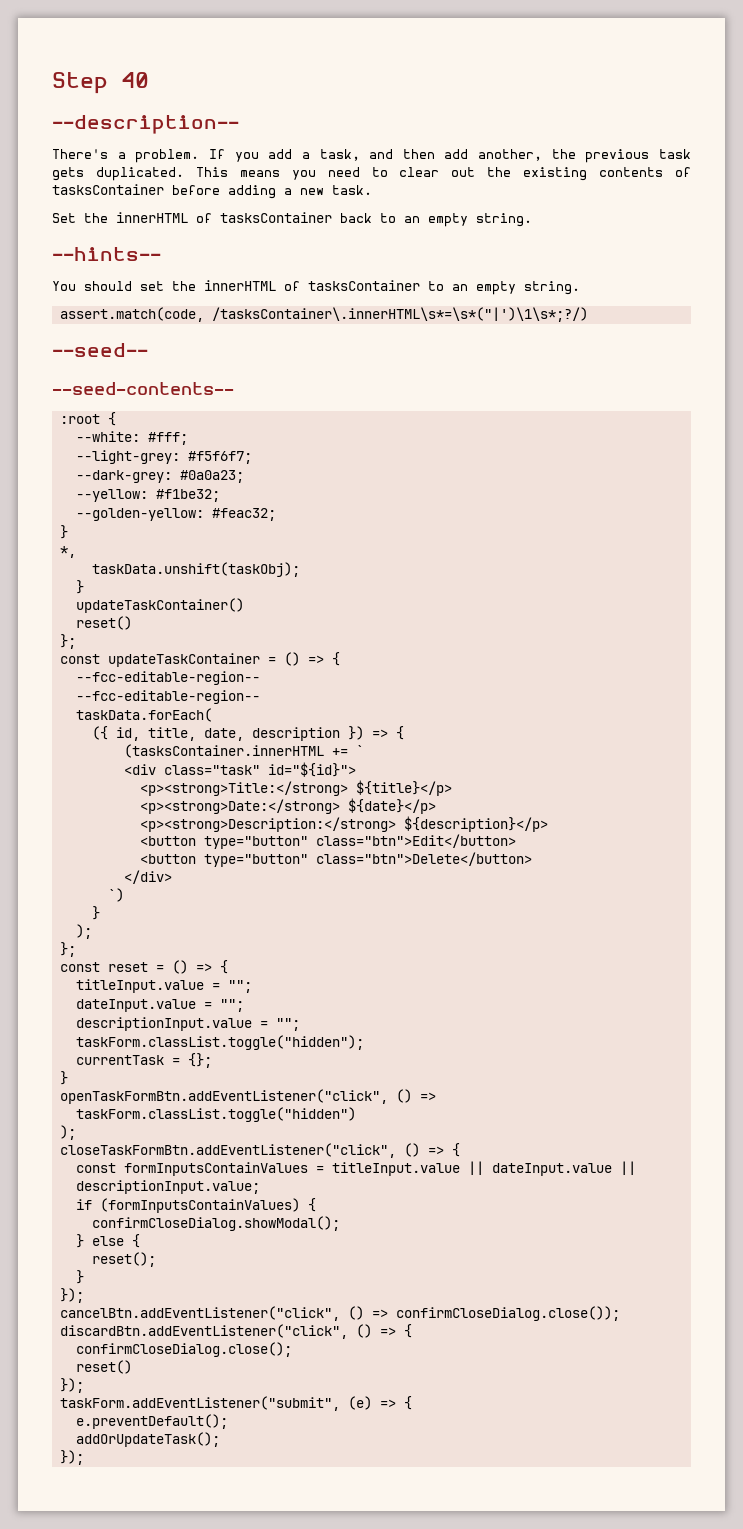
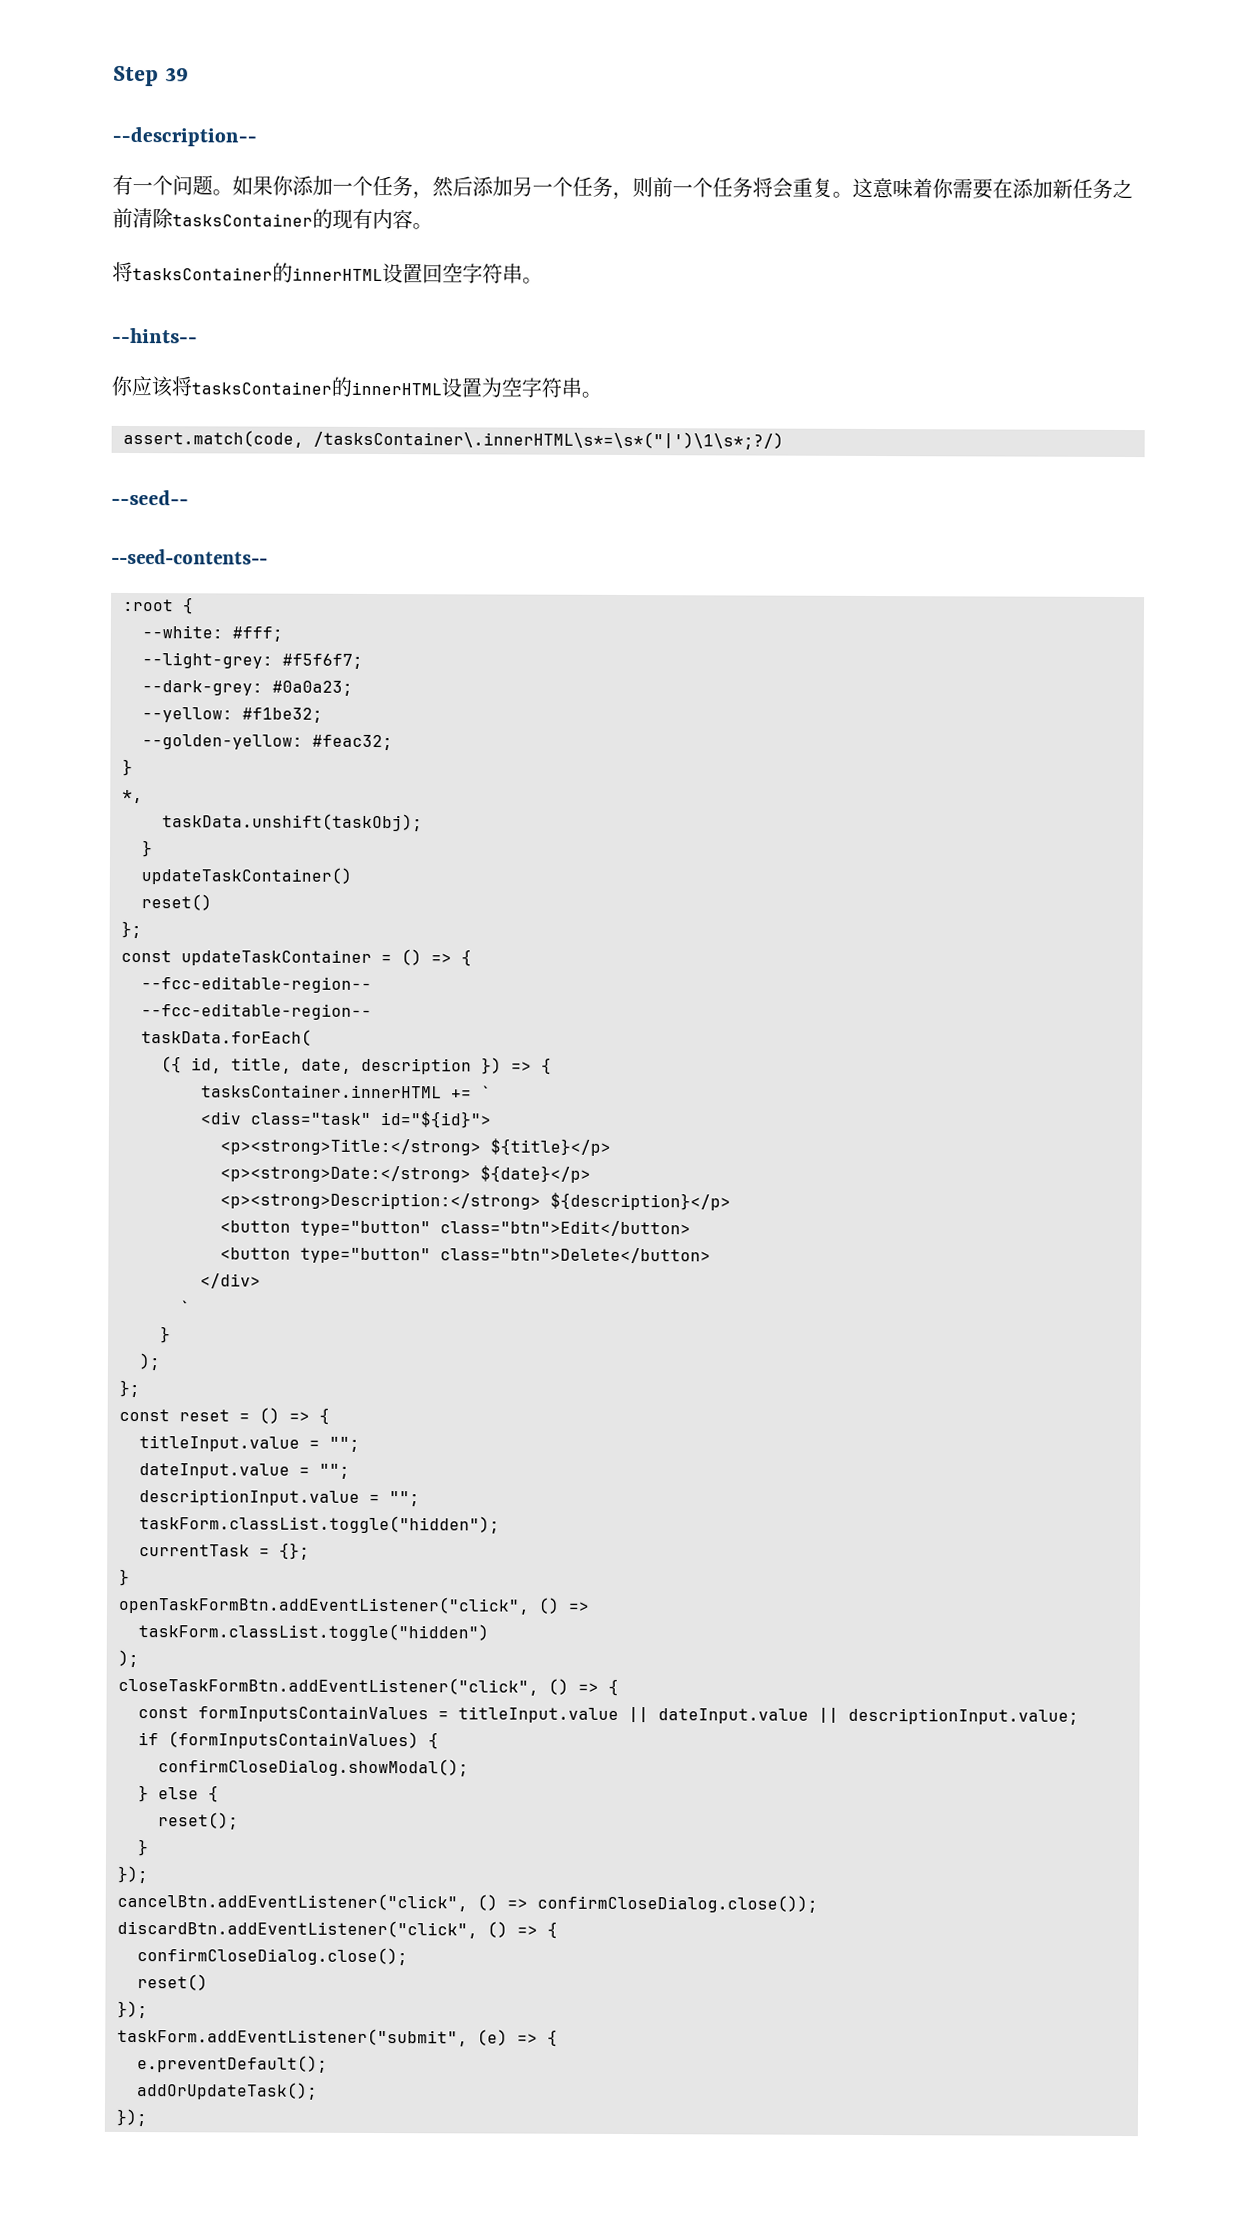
[121,72,149,88] 40 -> [164,67,189,82] 39
[52,149,691,163] [52,167,691,181] [52,184,372,199] [52,212,532,227] [52,247,161,261] [52,280,580,295] There's a problem. If you add a task, and then add another, the previous task gets duplicated. This means you need to clear out the existing contents of tasksContainer before adding a new task. // Set the innerHTML of tasksContainer back to an empty string. // --hints-- // You should set the innerHTML of tasksContainer to an empty string. -> [112,174,1133,201] [112,207,433,230] [112,261,543,284] [112,327,198,344] [111,375,602,398] 有一个问题。如果你添加一个任务，然后添加另一个任务，则前一个任务将会重复。这意味着你需要在添加新任务之前清除tasksContainer的现有内容。 // 将tasksContainer的innerHTML设置回空字符串。 // --hints-- // 你应该将tasksContainer的innerHTML设置为空字符串。
[123,744,324,758] (tasksContainer.innerHTML -> [201,1084,442,1099] tasksContainer.innerHTML
[107,888,124,902] `) -> [180,1300,191,1314] `

